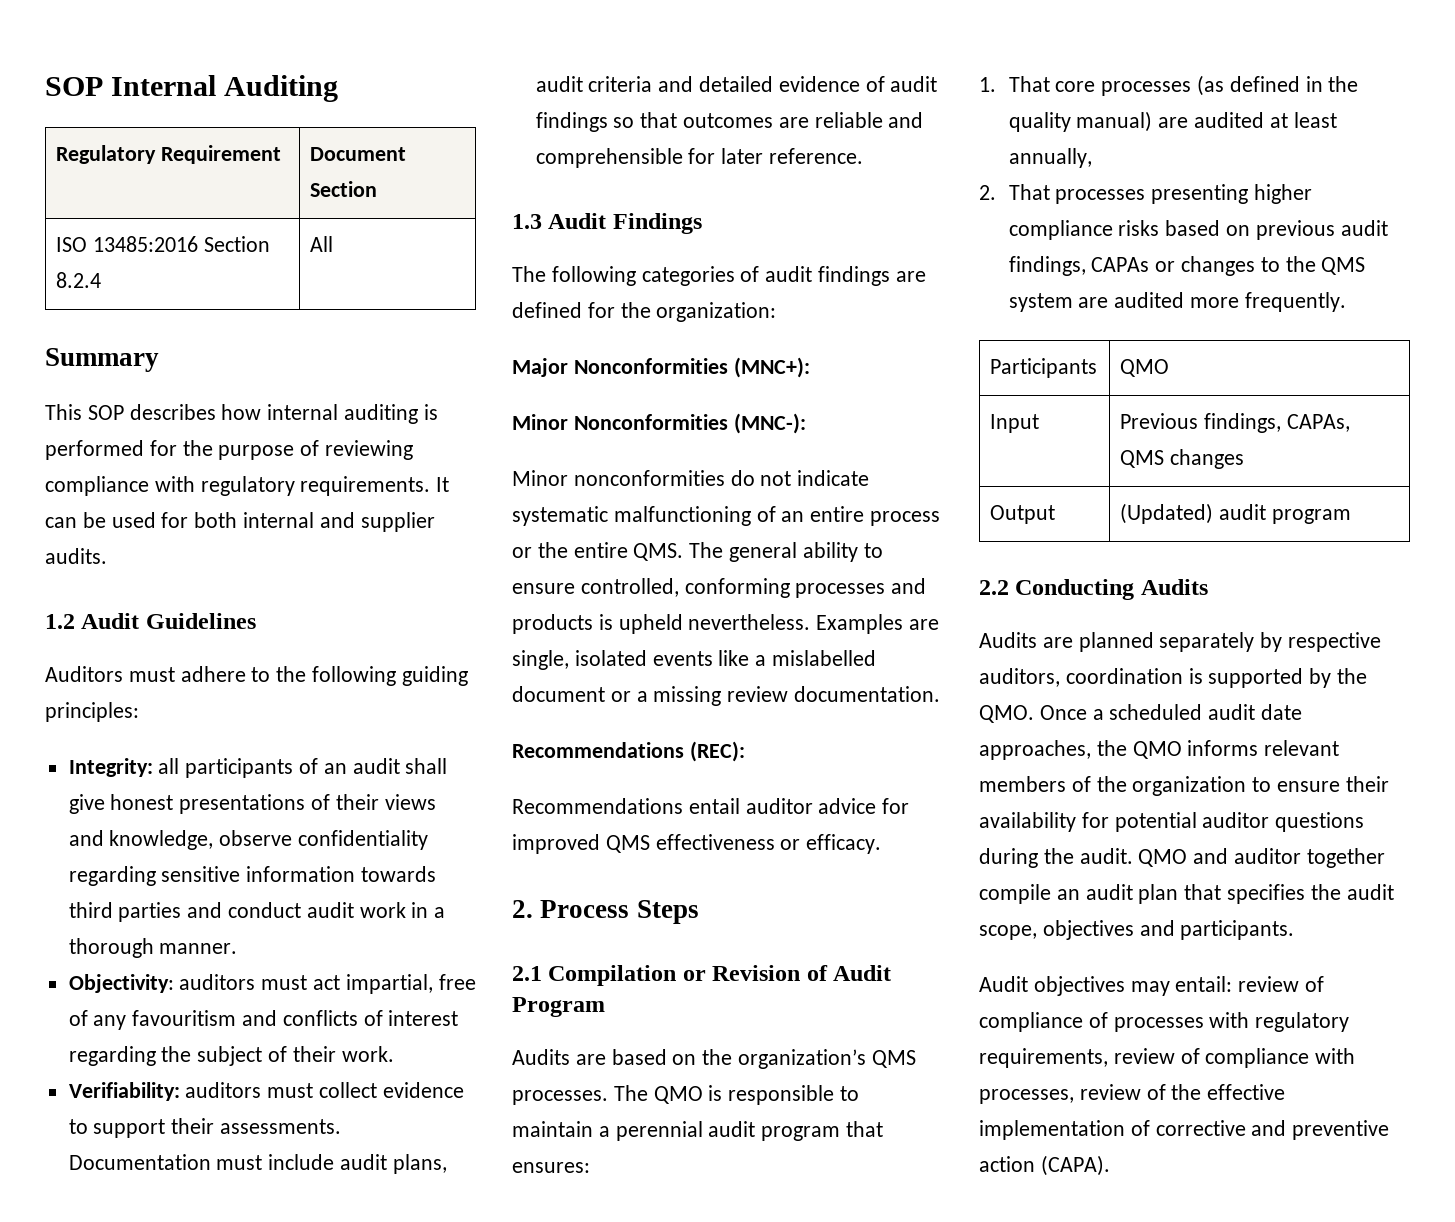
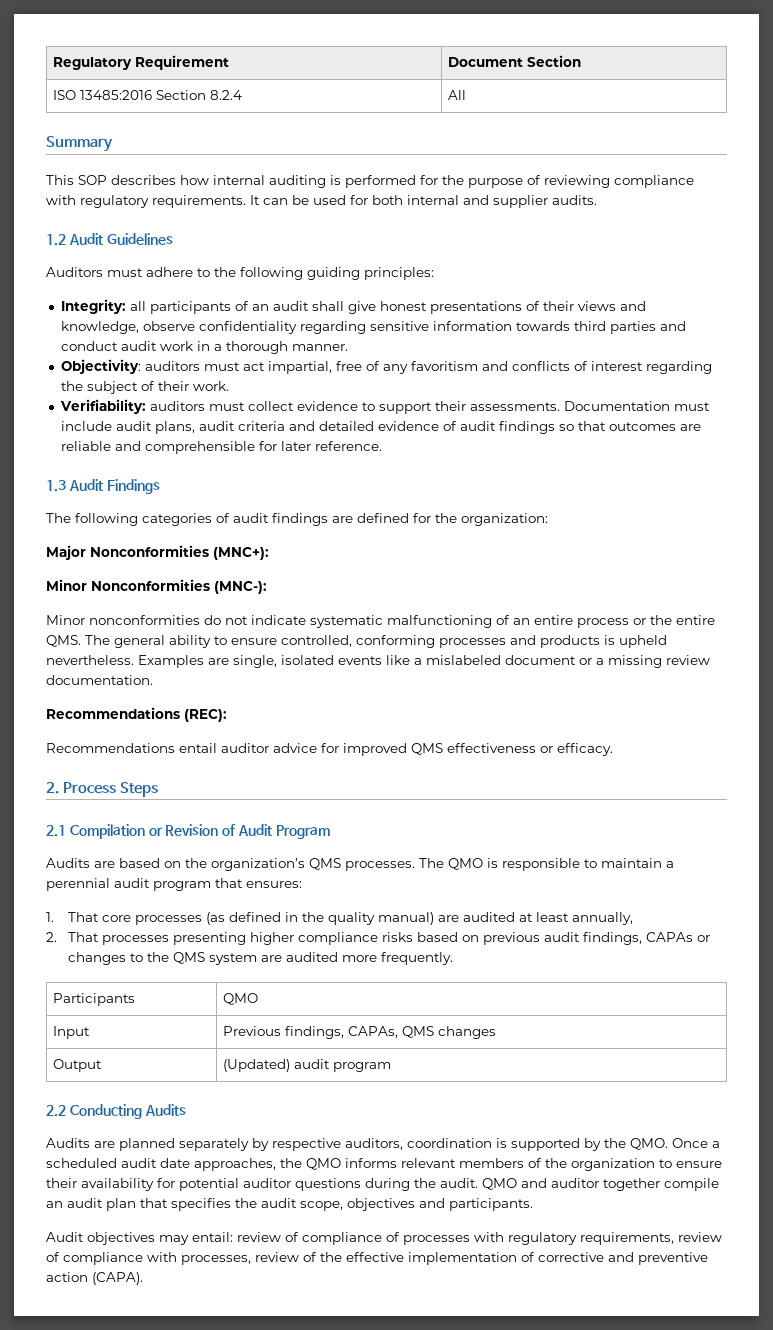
[45,75,339,102] SOP Internal Auditing // -> (53, 63) none
[132,1010,237,1026] favouritism -> [410,361,478,371] favoritism
[772,650,877,666] mislabelled -> [426,655,501,665] mislabeled

